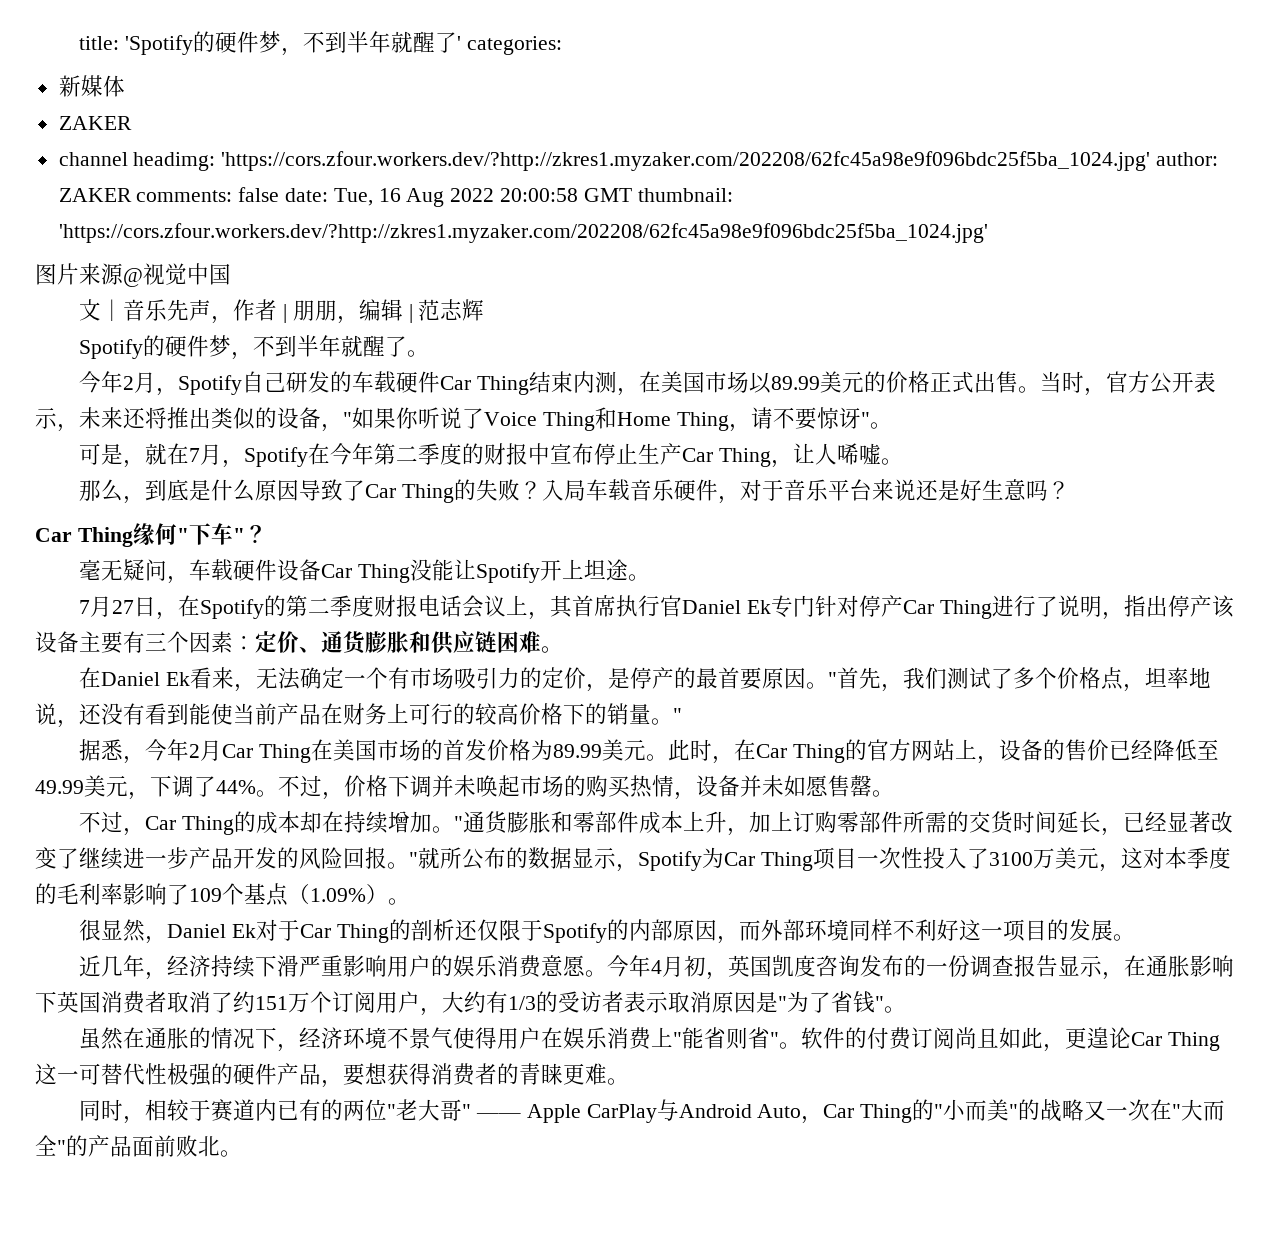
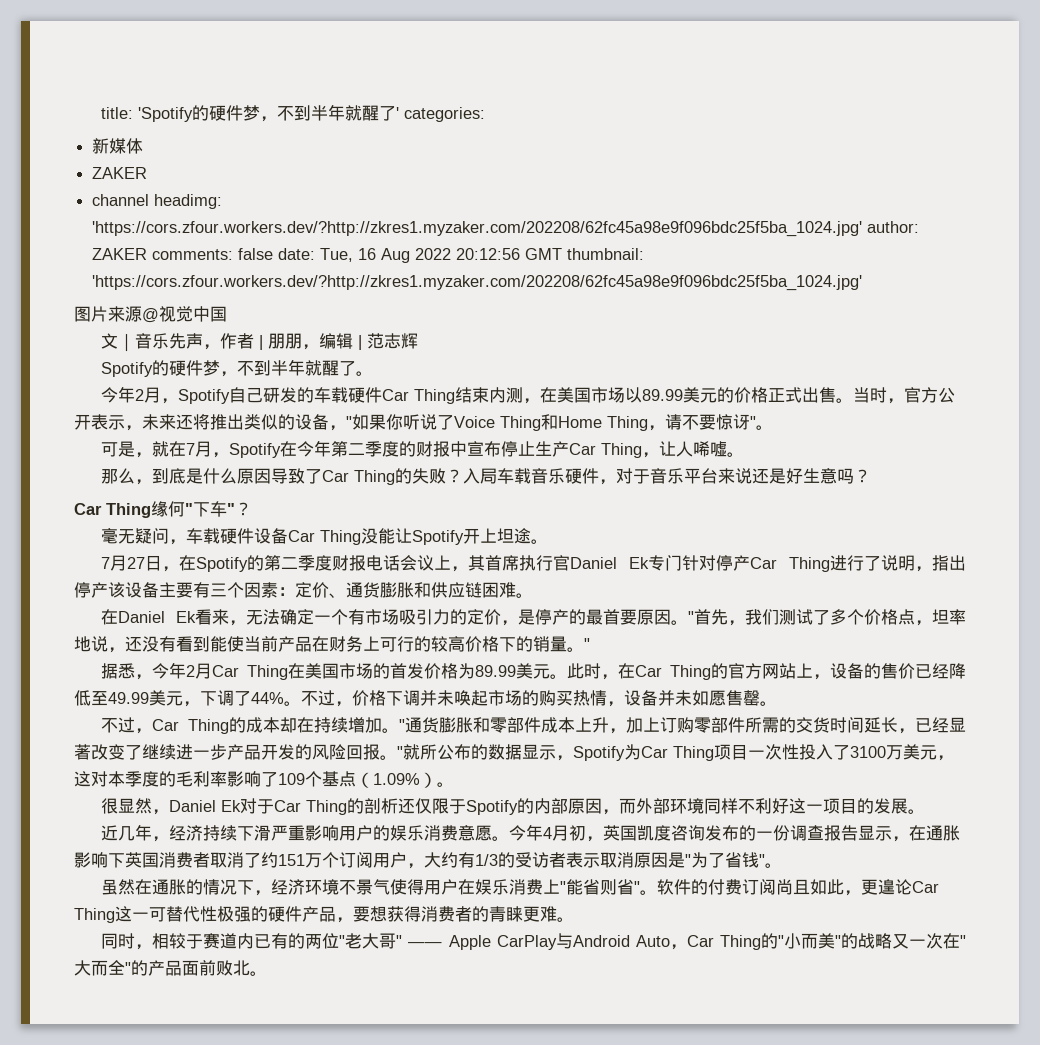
[500,188,579,202] 20:00:58 -> [456,248,521,260] 20:12:56

